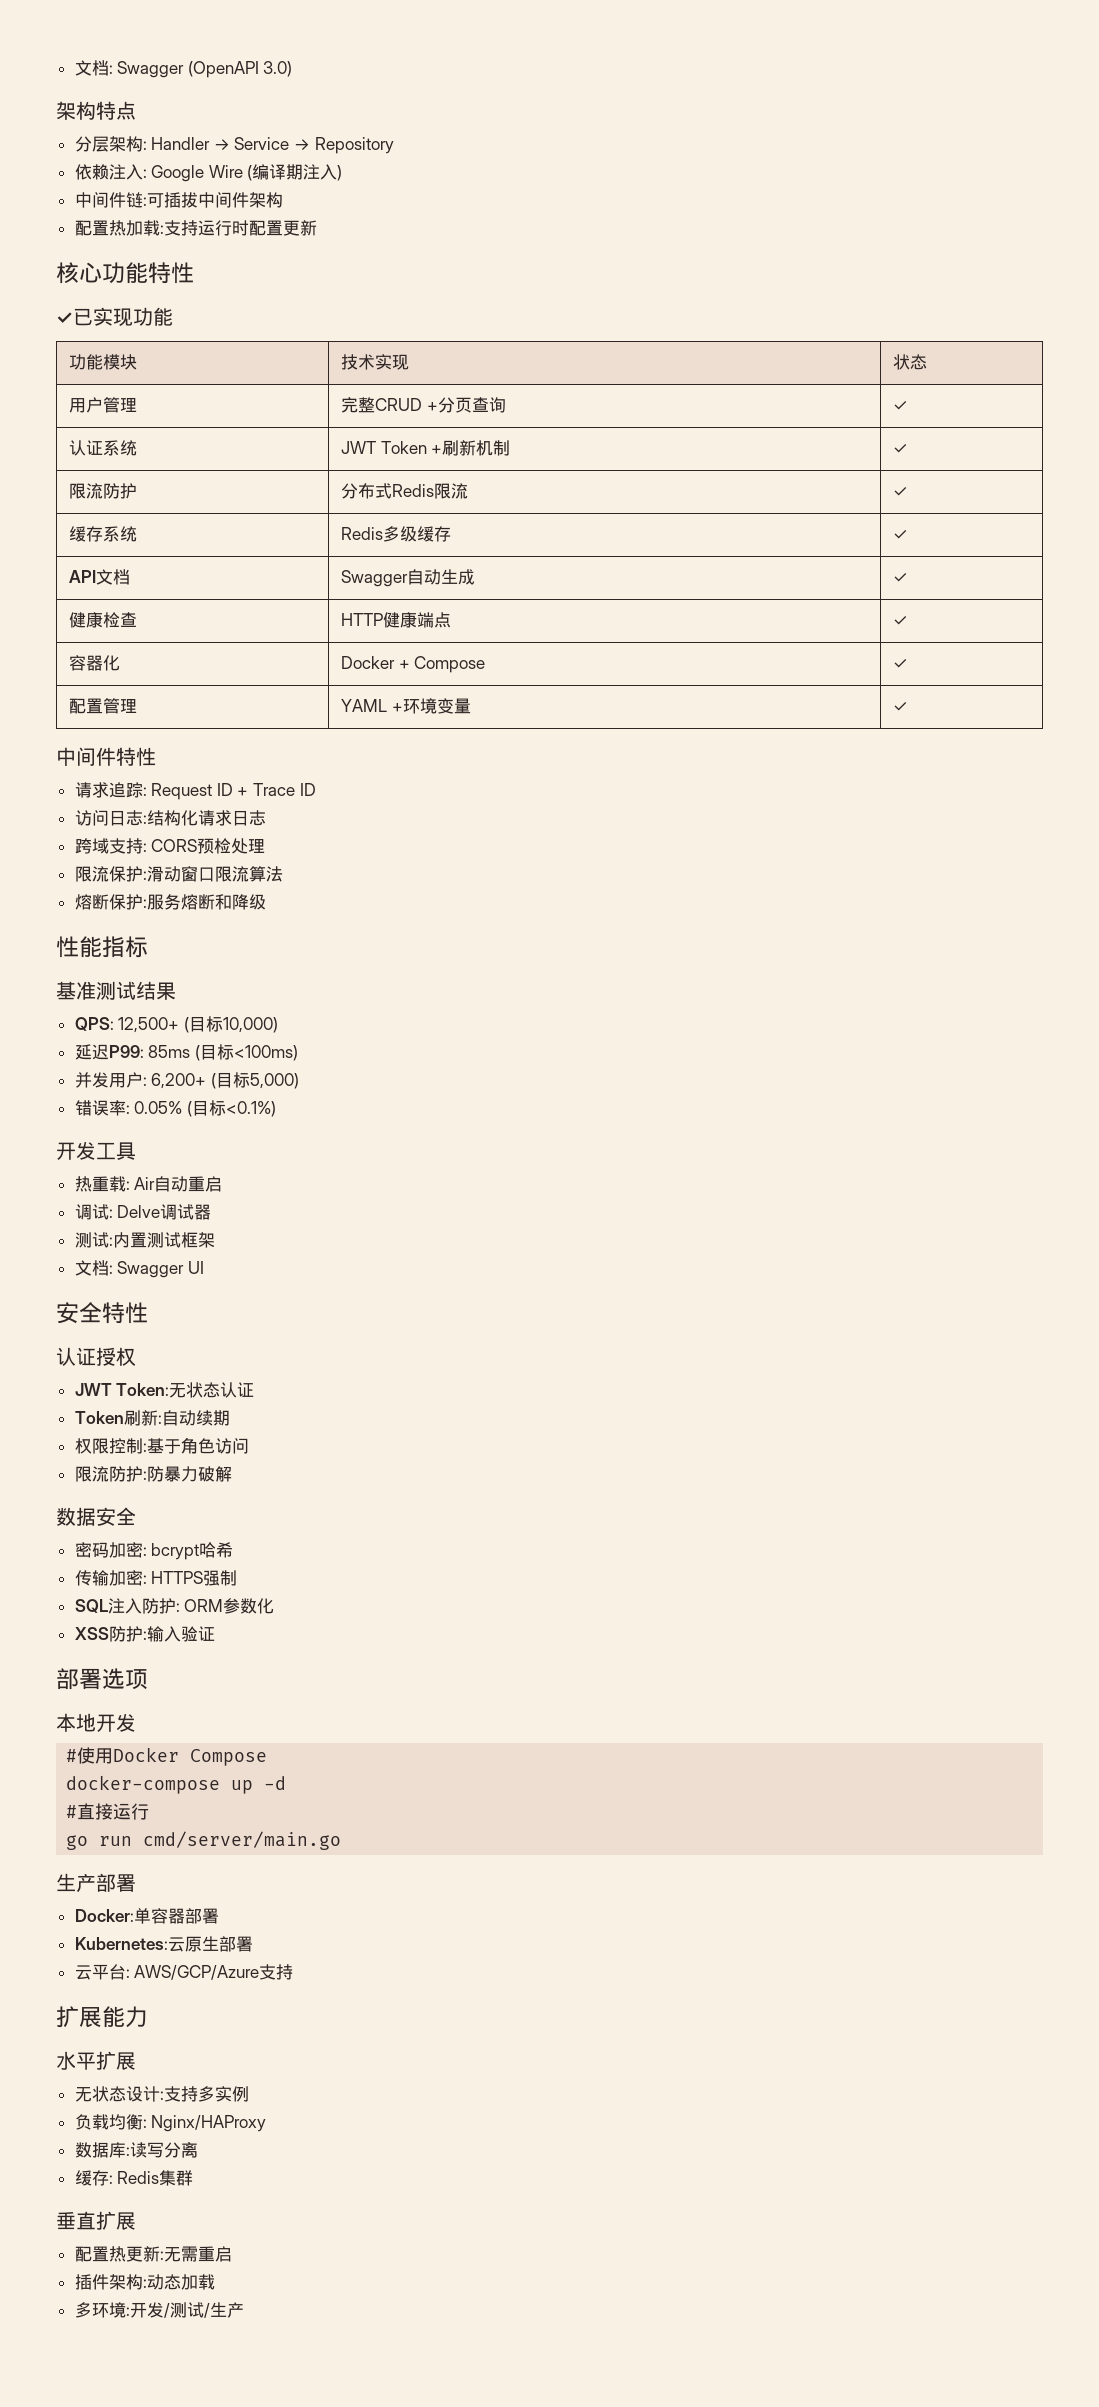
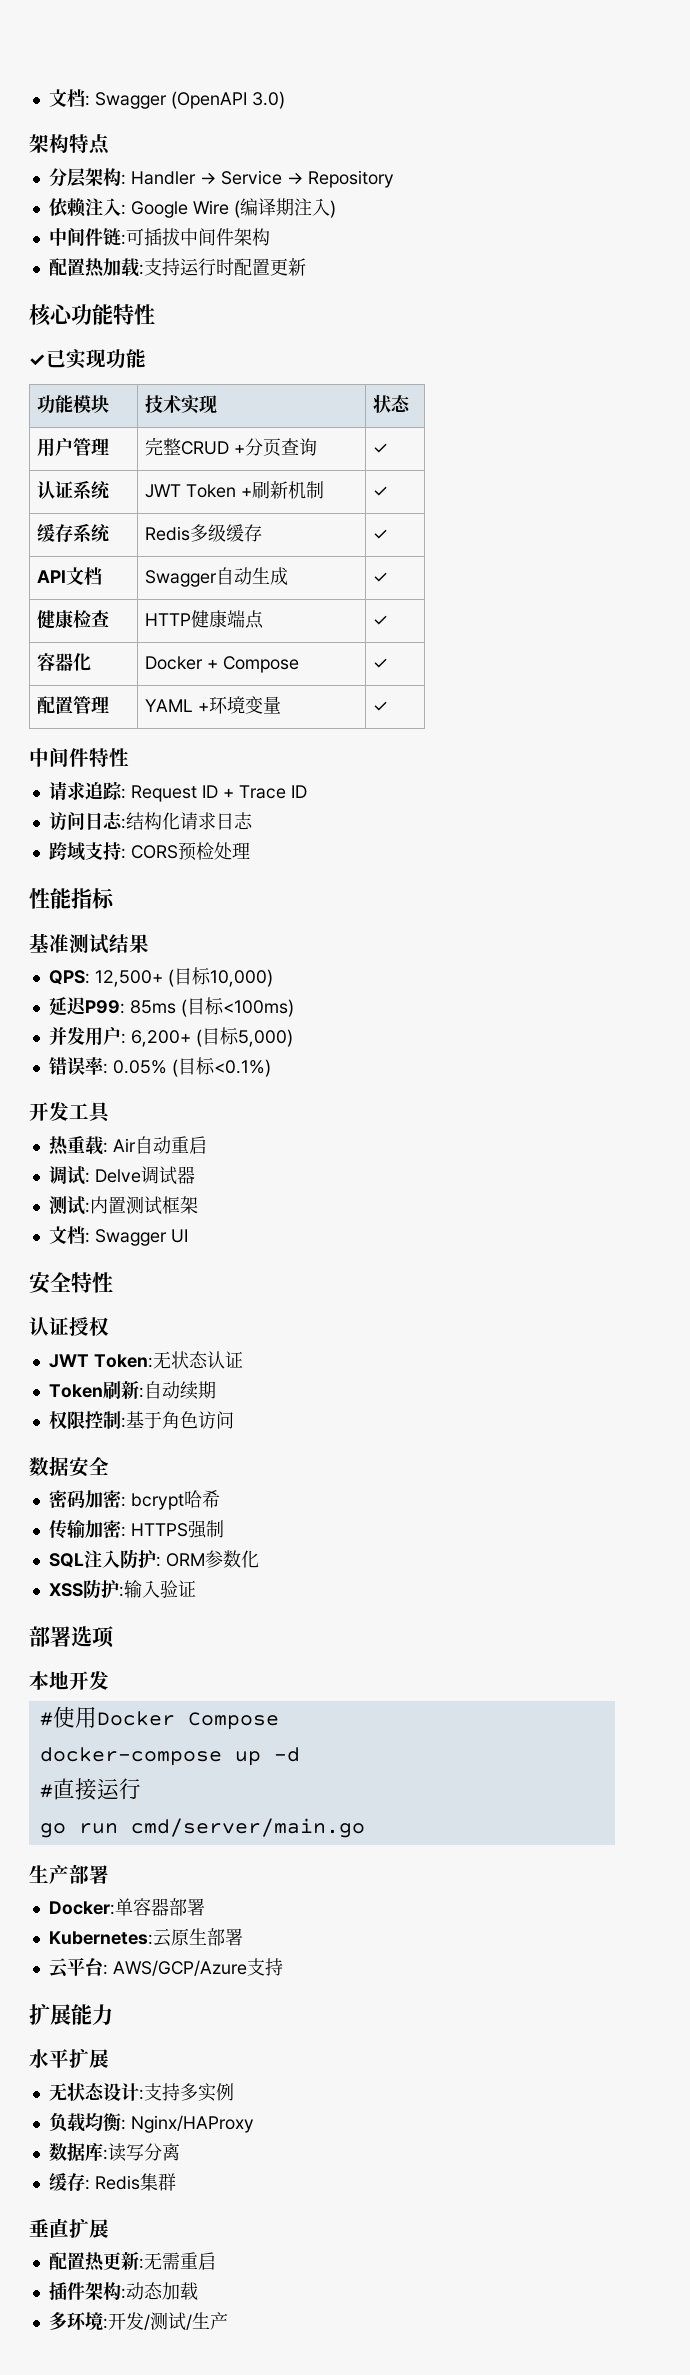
[68,483,137,499] [340,483,468,499] [892,487,907,497] // 限流防护 | 分布式Redis限流 | ✓ -> (389, 491) none
[74,866,283,882] [74,894,266,910] // 限流保护:滑动窗口限流算法 // 熔断保护:服务熔断和降级 -> (250, 850) none
[74,1466,232,1482] // 限流防护:防暴力破解 -> (234, 1420) none

